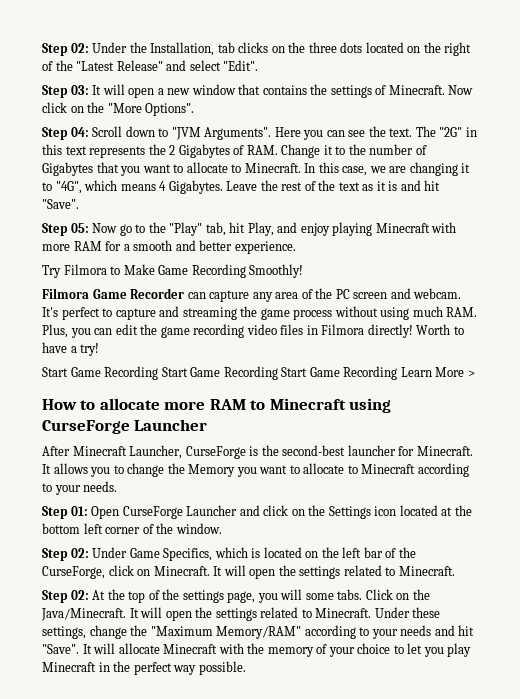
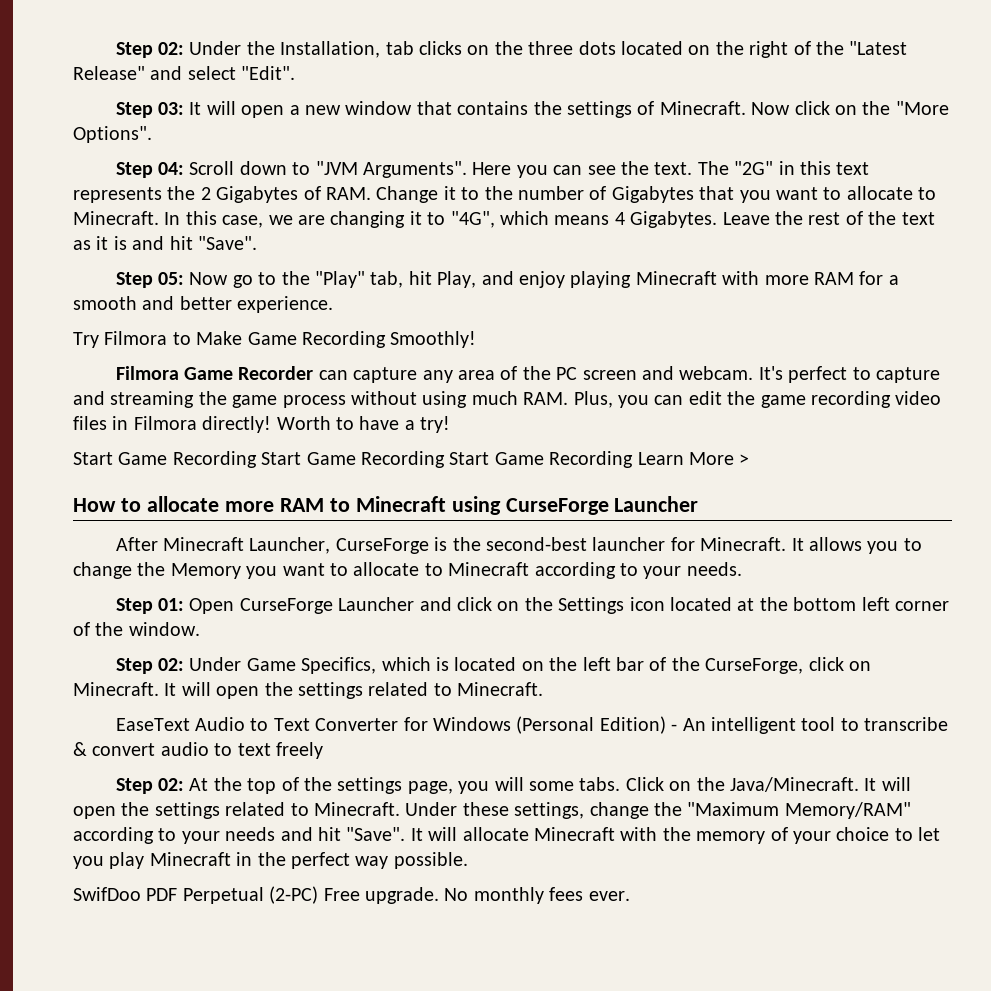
(455, 571) none -> [115,716,949,734] [73,742,323,759] // EaseText Audio to Text Converter for Windows (Personal Edition) - An intelligent tool to transcribe & convert audio to text freely
(246, 668) none -> [73,886,630,904] // SwifDoo PDF Perpetual (2-PC) Free upgrade. No monthly fees ever.

